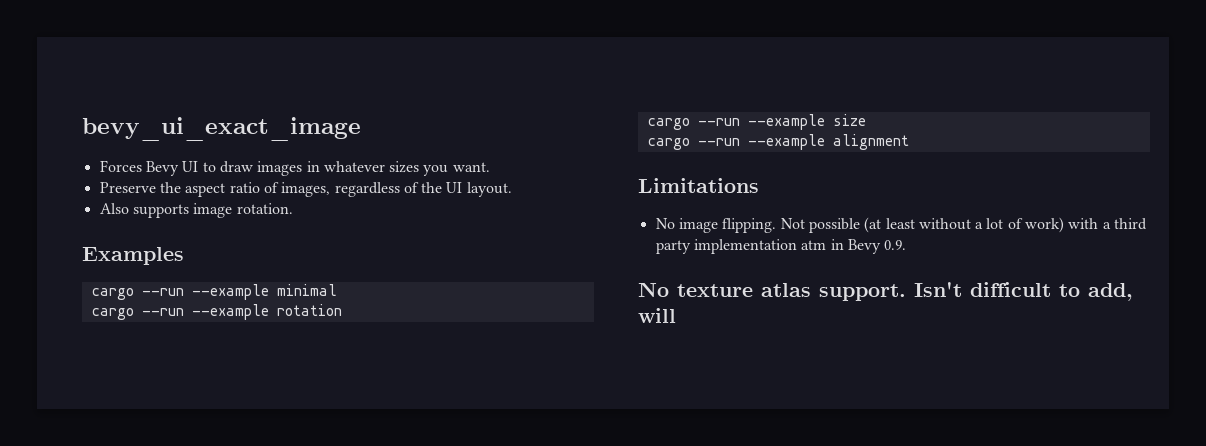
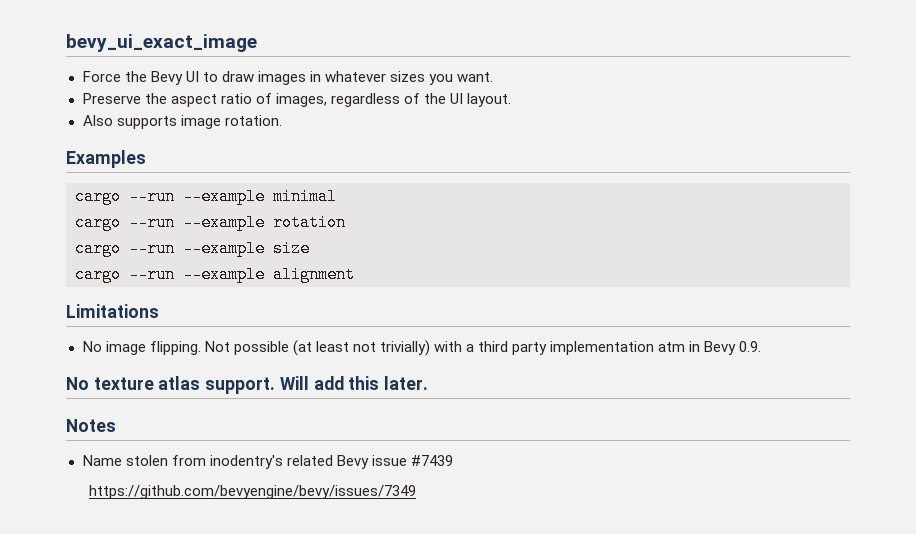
[99,160,142,172] Forces -> [82,71,147,82] Force the
[918,217,1065,233] without a lot of work) -> [352,340,430,356] not trivially)
[914,282,1133,301] [638,308,676,323] Isn't difficult to add, will -> [279,376,429,390] [66,419,116,432] [82,455,453,469] [89,485,417,499] Will add this later. // Notes // Name stolen from inodentry's related Bevy issue #7439 // https://github.com/bevyengine/bevy/issues/7349

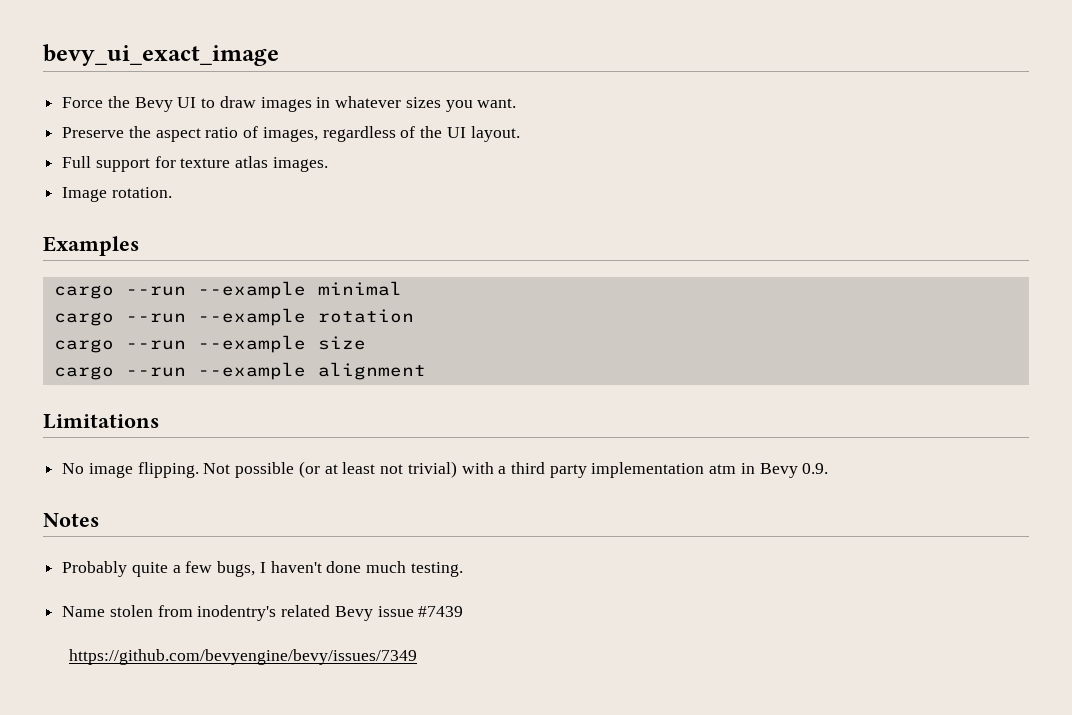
[82,115,221,129] Also supports image -> [62,156,328,172] [62,187,108,202] Full support for texture atlas images. // Image
[292,340,312,356] (at -> [298,461,338,478] (or at
[379,340,430,356] trivially) -> [407,461,457,478] trivial)
[66,376,429,394] [66,419,116,432] No texture atlas support. Will add this later. // Notes -> [43,513,99,527] [62,561,463,577] Notes // Probably quite a few bugs, I haven't done much testing.

